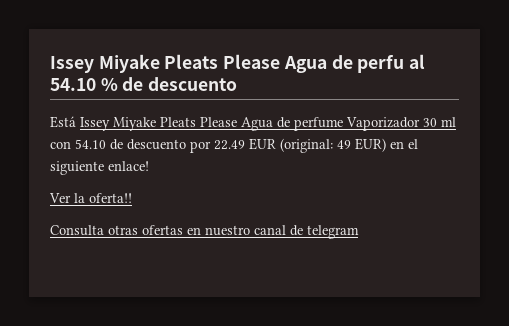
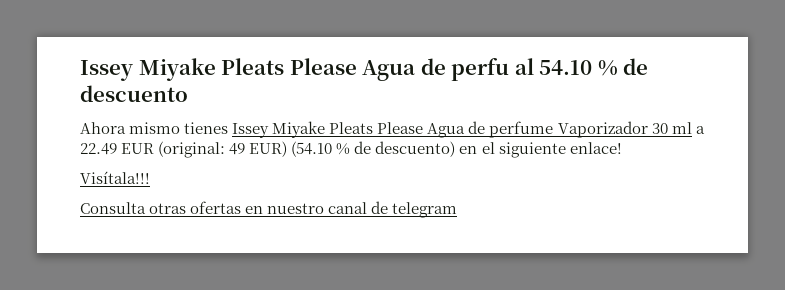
[50,116,76,128] Está -> [80,122,229,134] Ahora mismo tienes
[50,139,211,153] con 54.10 de descuento por -> [695,126,705,134] a
(386, 145) none -> [291,141,456,157] (54.10 % de descuento)
[49,193,132,203] Ver la oferta!! -> [80,171,150,184] Visítala!!!

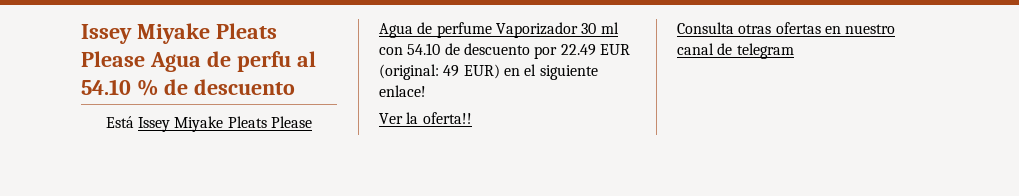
[80,122,229,134] Ahora mismo tienes -> [105,116,134,128] Está
[695,126,705,134] a -> [379,43,558,59] con 54.10 de descuento por
[291,141,456,157] (54.10 % de descuento) -> (500, 71) none
[80,171,150,184] Visítala!!! -> [379,112,472,124] Ver la oferta!!

